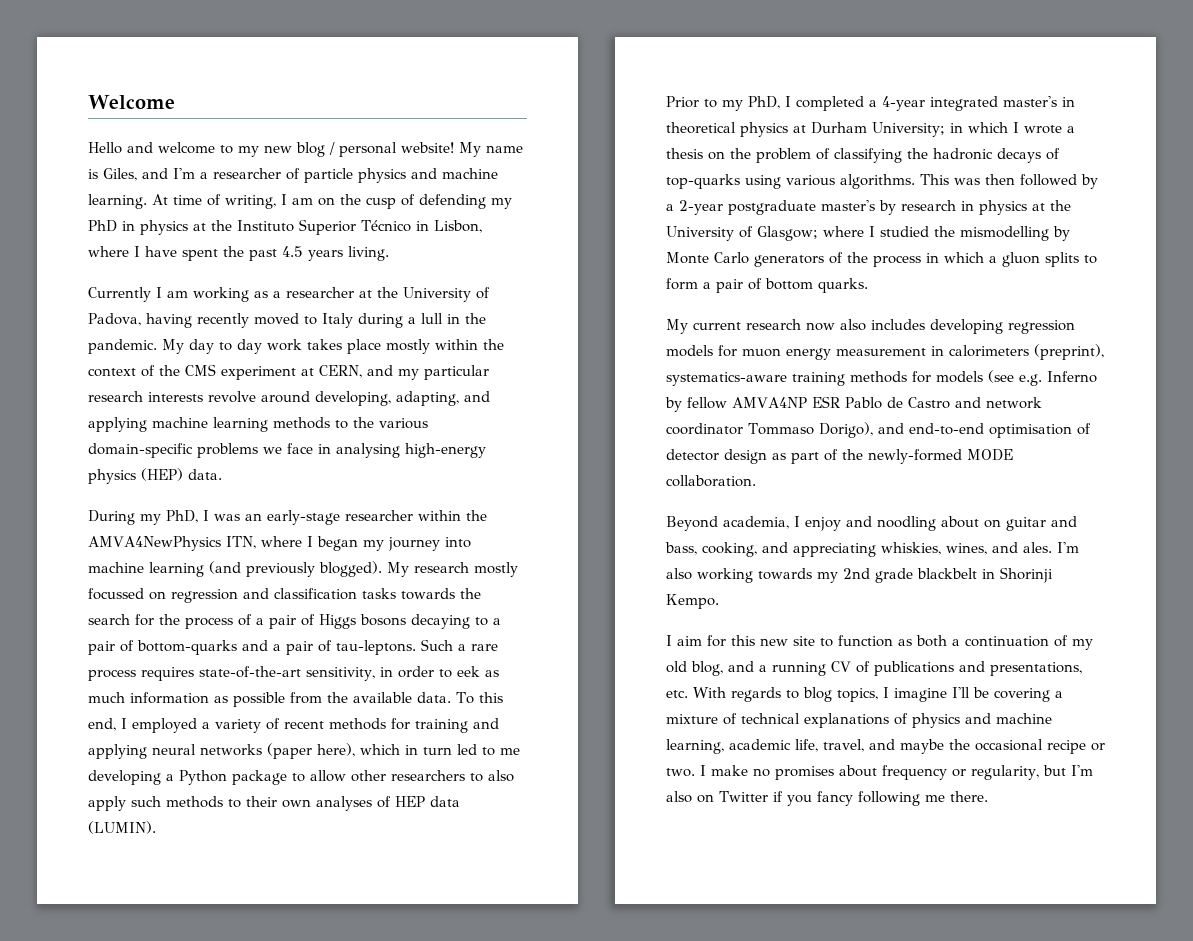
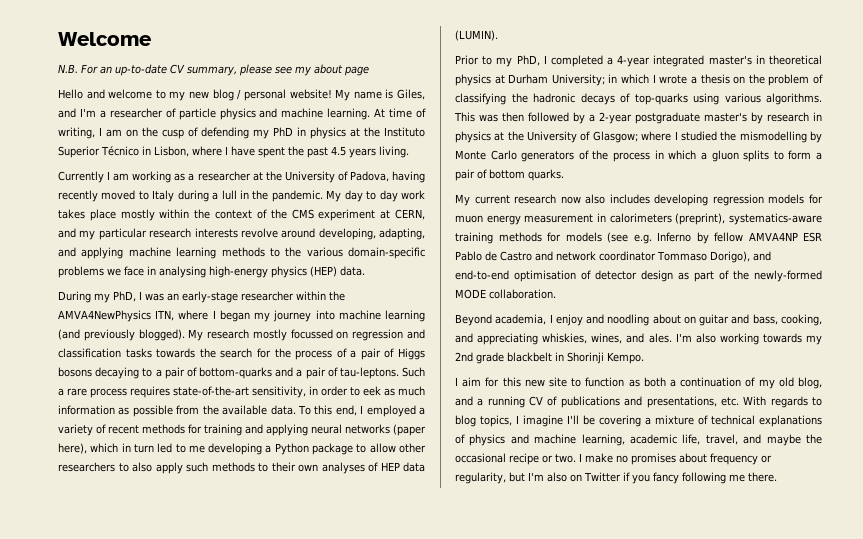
(175, 102) none -> [58,64,369,76] // N.B. For an up-to-date CV summary, please see my about page

